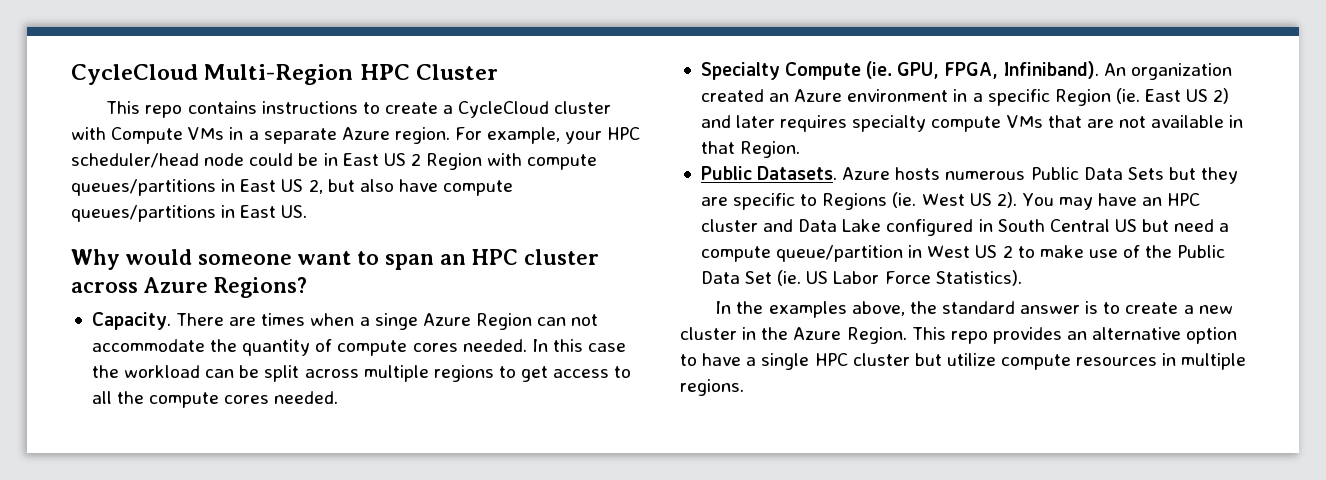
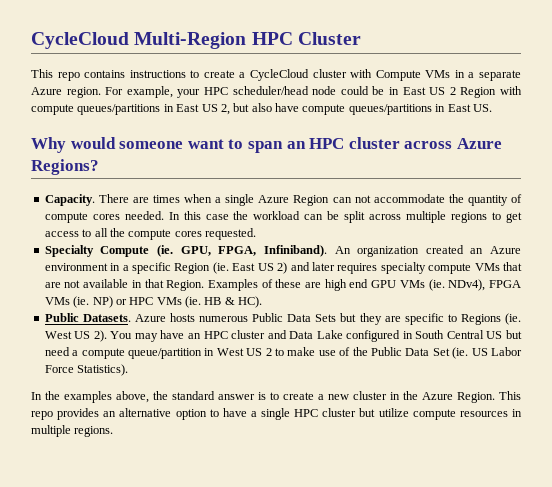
[374,313,418,330] singe -> [225,194,255,206] single
[274,391,339,404] needed. -> [205,228,256,240] requested.
(801, 149) none -> [207,279,521,291] [44,296,263,308] Examples of these are high end GPU VMs (ie. NDv4), FPGA VMs (ie. NP) or HPC VMs (ie. HB & HC).

